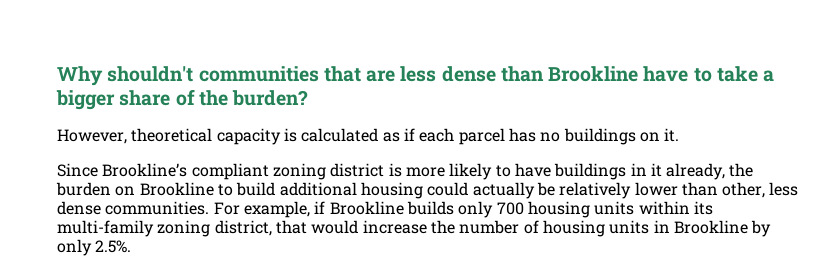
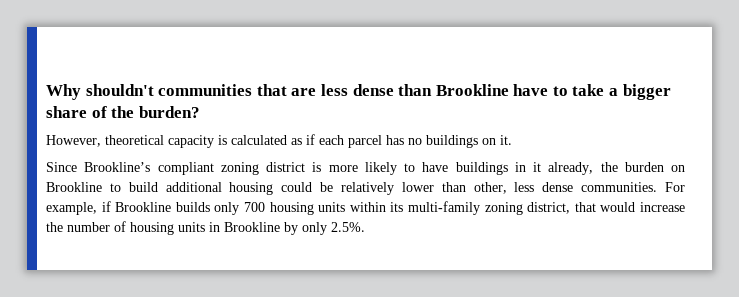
[472,182,535,199] actually -> (313, 187) none

